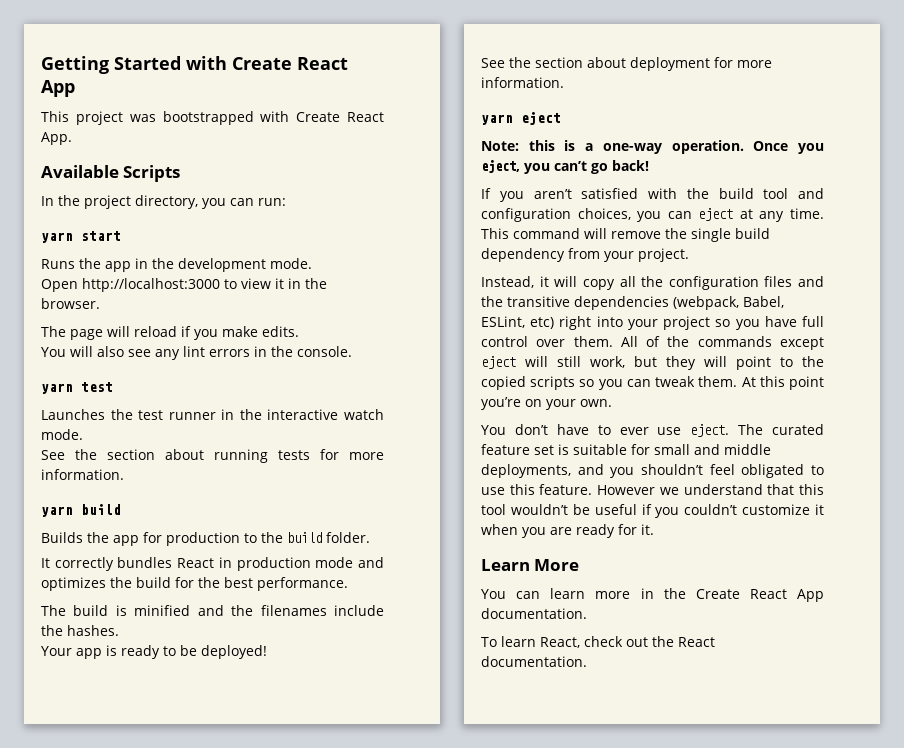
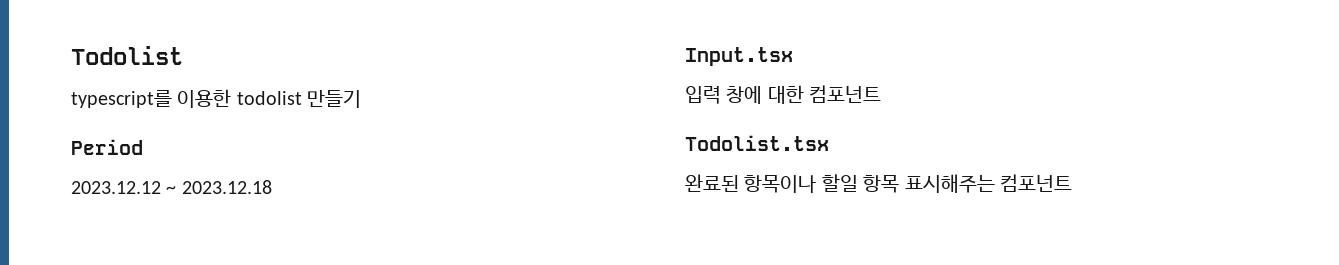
[41,56,348,74] [41,80,75,97] [41,111,384,125] [41,132,72,145] [41,165,181,182] [41,195,286,209] [41,231,121,243] [41,258,312,272] [41,278,327,292] [41,298,100,309] [41,326,299,340] [41,346,352,360] [41,382,113,394] [41,409,384,420] [41,429,83,440] [41,449,384,463] [41,469,124,480] [41,504,121,517] [41,532,370,546] [41,557,385,571] [41,577,348,591] [41,605,384,616] [41,625,119,636] [41,645,267,659] [481,57,772,71] [481,77,564,88] [481,112,561,125] [481,140,824,154] [481,160,649,174] [481,188,824,202] [481,208,824,222] [481,228,770,242] [481,248,689,262] [481,276,824,290] [481,296,784,310] [481,316,824,330] [481,336,824,350] [481,356,824,370] [481,376,824,390] [481,397,612,410] [481,424,824,437] [481,444,771,455] [481,464,824,478] [481,484,824,495] [481,504,824,518] [481,524,654,538] [481,559,580,571] [481,588,824,602] [481,608,587,619] [481,636,715,648] [481,656,587,667] Getting Started with Create React App // This project was bootstrapped with Create React App. // Available Scripts // In the project directory, you can run: // yarn start // Runs the app in the development mode. // Open http://localhost:3000 to view it in the browser. // The page will reload if you make edits. // You will also see any lint errors in the console. // yarn test // Launches the test runner in the interactive watch mode. // See the section about running tests for more information. // yarn build // Builds the app for production to the build folder. // It correctly bundles React in production mode and optimizes the build for the best performance. // The build is minified and the filenames include the hashes. // Your app is ready to be deployed! // See the section about deployment for more information. // yarn eject // Note: this is a one-way operation. Once you eject, you can’t go back! // If you aren’t satisfied with the build tool and configuration choices, you can eject at any time. This command will remove the single build dependency from your project. // Instead, it will copy all the configuration files and the transitive dependencies (webpack, Babel, ESLint, etc) right into your project so you have full control over them. All of the commands except eject will still work, but they will point to the copied scripts so you can tweak them. At this point you’re on your own. // You don’t have to ever use eject. The curated feature set is suitable for small and middle deployments, and you shouldn’t feel obligated to use this feature. However we understand that this tool wouldn’t be useful if you couldn’t customize it when you are ready for it. // Learn More // You can learn more in the Create React App documentation. // To learn React, check out the React documentation. -> [71,46,183,65] [71,89,362,108] [71,139,143,155] [71,180,272,194] [685,47,793,66] [685,85,882,104] [685,135,829,151] [685,174,1072,193] Todolist // typescript를 이용한 todolist 만들기 // Period // 2023.12.12 ~ 2023.12.18 // Input.tsx // 입력 창에 대한 컴포넌트 // Todolist.tsx // 완료된 항목이나 할일 항목 표시해주는 컴포넌트

